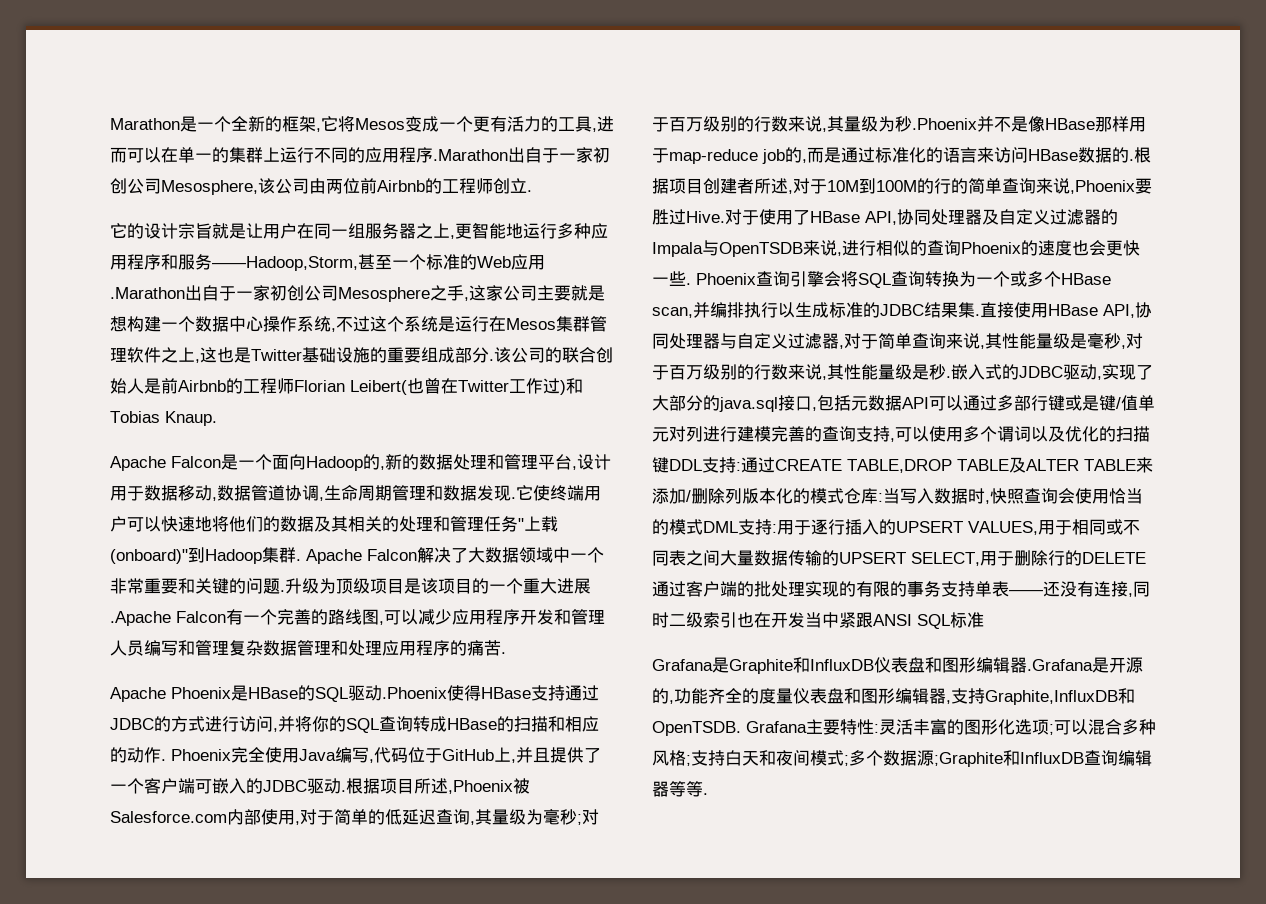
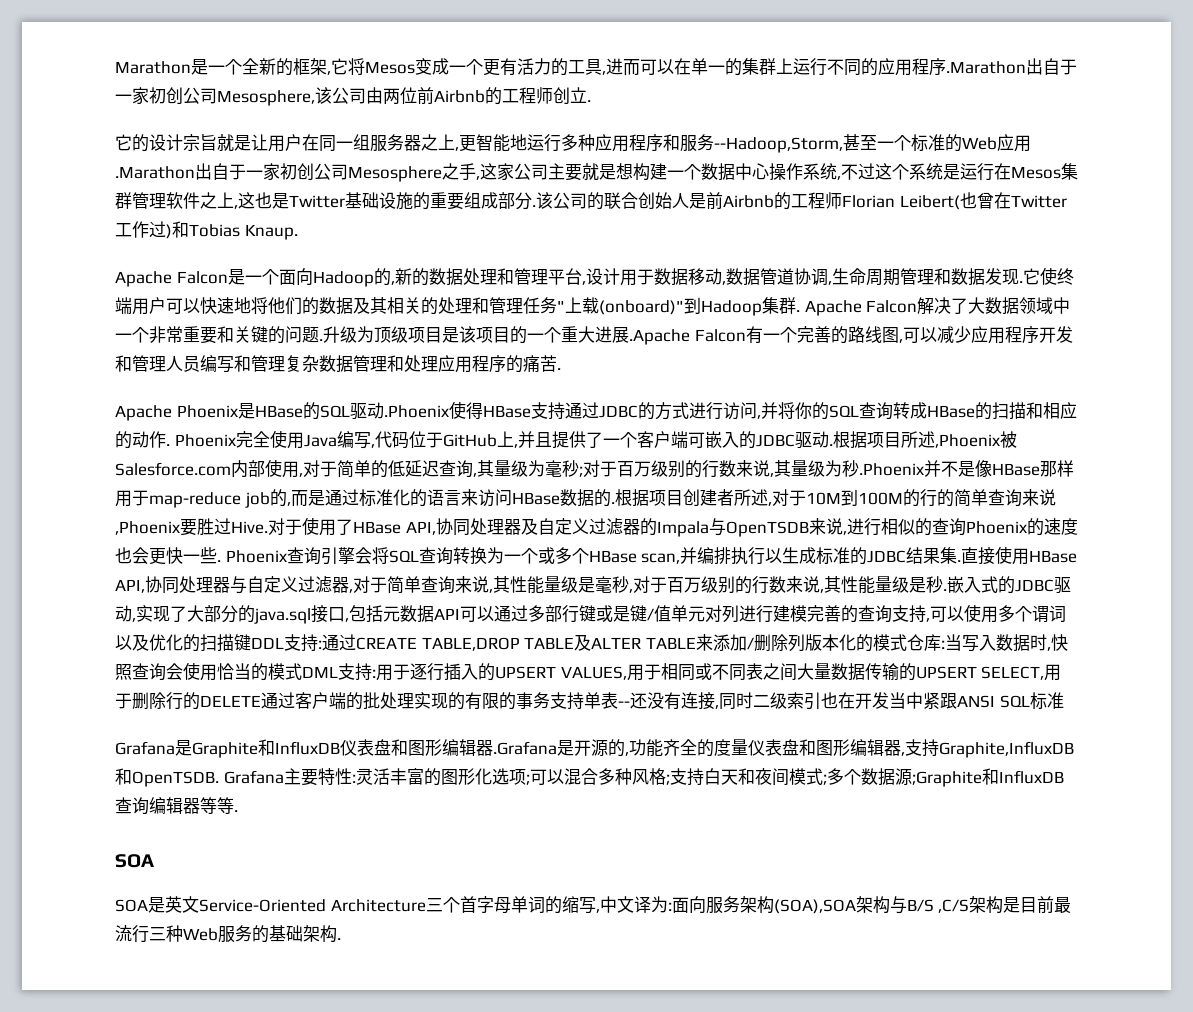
[212,256,358,271] ——Hadoop,Storm, -> [714,137,843,153] --Hadoop,Storm,
[1009,590,1043,595] —— -> [618,701,630,707] --
(708, 794) none -> [115,854,154,868] [115,896,1072,914] [115,925,341,943] // SOA // SOA是英文Service-Oriented Architecture三个首字母单词的缩写,中文译为:面向服务架构(SOA),SOA架构与B/S ,C/S架构是目前最流行三种Web服务的基础架构.

